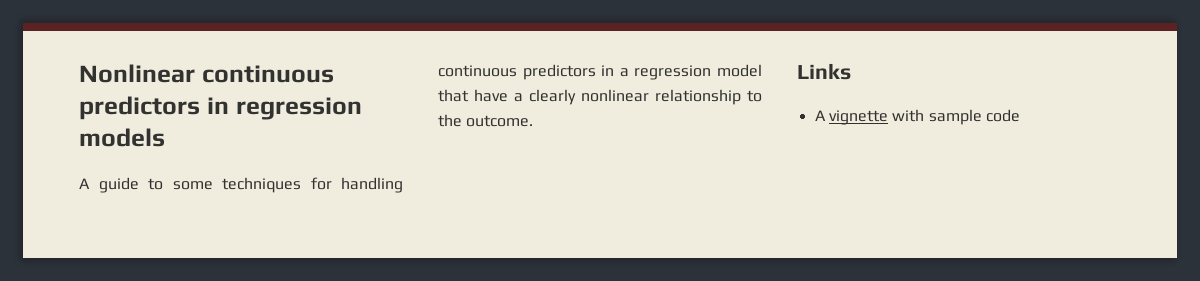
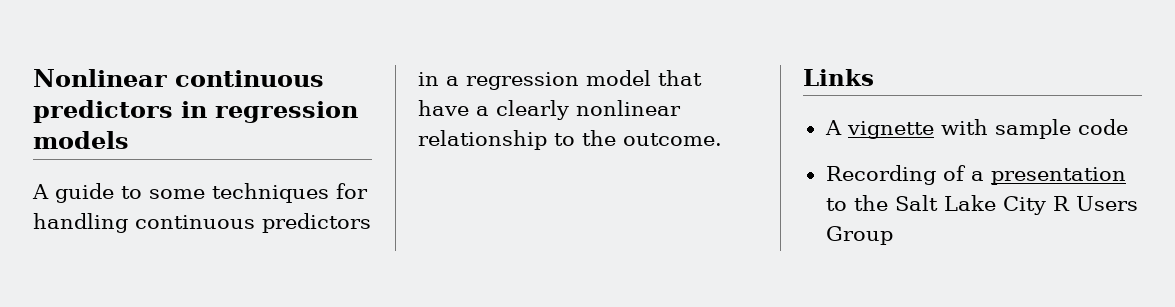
(1020, 115) none -> [825,165,1126,185] [825,195,1138,215] [825,226,893,245] // Recording of a presentation to the Salt Lake City R Users Group

